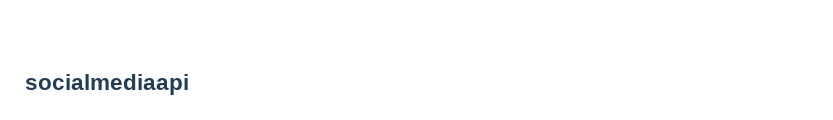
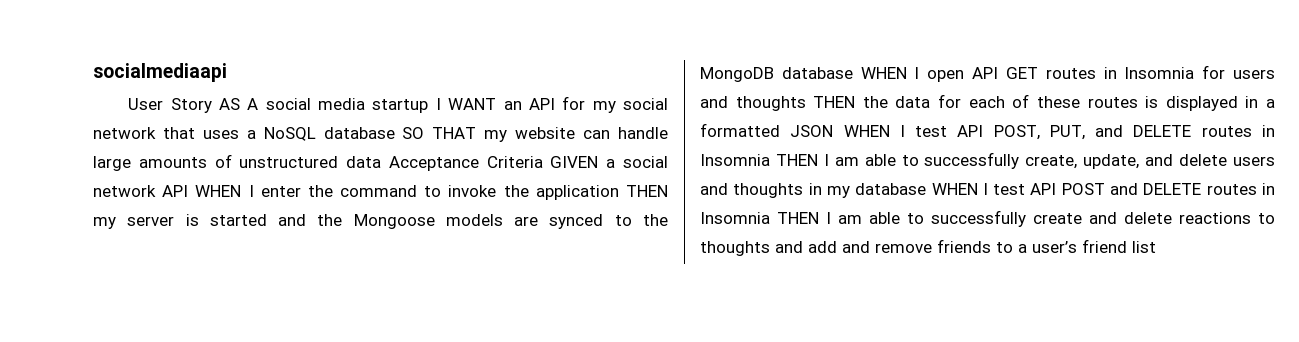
(189, 84) none -> [128,96,668,113] [93,127,669,142] [93,154,668,171] [93,185,668,200] [93,214,668,229] [700,65,1275,82] [700,94,1276,111] [700,123,1275,140] [700,152,1275,169] [700,183,1275,198] [700,210,1275,227] [700,239,1156,256] // User Story AS A social media startup I WANT an API for my social network that uses a NoSQL database SO THAT my website can handle large amounts of unstructured data Acceptance Criteria GIVEN a social network API WHEN I enter the command to invoke the application THEN my server is started and the Mongoose models are synced to the MongoDB database WHEN I open API GET routes in Insomnia for users and thoughts THEN the data for each of these routes is displayed in a formatted JSON WHEN I test API POST, PUT, and DELETE routes in Insomnia THEN I am able to successfully create, update, and delete users and thoughts in my database WHEN I test API POST and DELETE routes in Insomnia THEN I am able to successfully create and delete reactions to thoughts and add and remove friends to a user’s friend list

